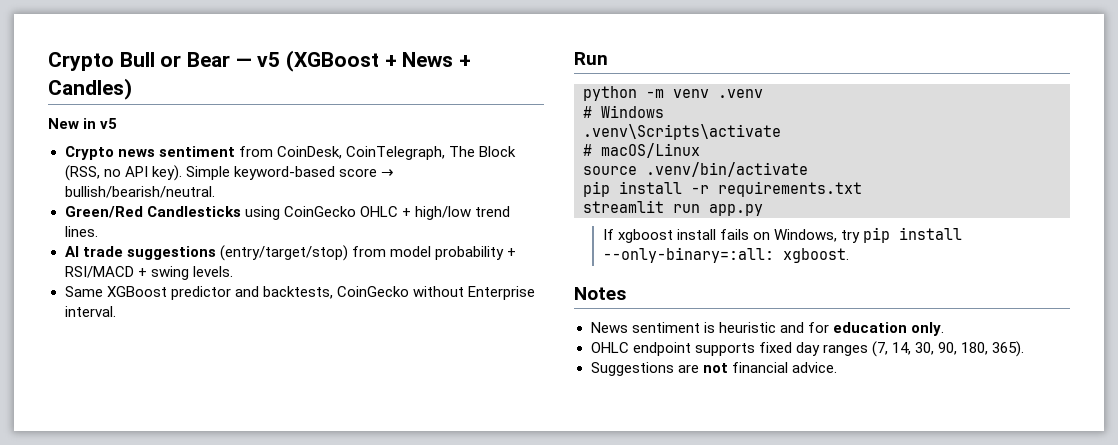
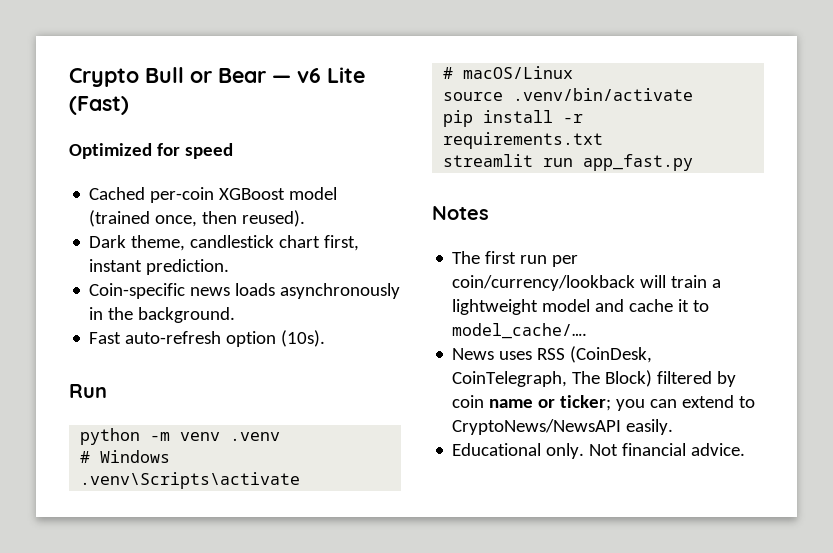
[257,50,472,72] [48,78,132,100] [48,118,118,129] [64,146,516,160] [64,165,394,181] [64,186,215,198] [64,206,510,220] [64,226,98,237] [64,245,516,261] [64,266,233,280] [64,286,535,300] [64,306,116,317] v5 (XGBoost + News + Candles) // New in v5 // Crypto news sentiment from CoinDesk, CoinTelegraph, The Block (RSS, no API key). Simple keyword-based score → bullish/bearish/neutral. // Green/Red Candlesticks using CoinGecko OHLC + high/low trend lines. // AI trade suggestions (entry/target/stop) from model probability + RSI/MACD + swing levels. // Same XGBoost predictor and backtests, CoinGecko without Enterprise interval. -> [297,67,365,83] [69,96,129,115] [69,143,233,159] [89,187,338,203] [89,210,306,227] [89,235,360,251] [89,259,230,275] [89,283,401,299] [89,307,236,323] [89,330,326,347] v6 Lite (Fast) // Optimized for speed // Cached per-coin XGBoost model (trained once, then reused). // Dark theme, candlestick chart first, instant prediction. // Coin-specific news loads asynchronously in the background. // Fast auto-refresh option (10s).
[709,204,763,216] [602,227,962,243] [602,247,849,263] [574,287,626,300] [590,322,944,336] [590,341,1025,357] [590,362,728,376] app.py // If xgboost install fails on Windows, try pip install --only-binary=:all: xgboost. // Notes // News sentiment is heuristic and for education only. // OHLC endpoint supports fixed day ranges (7, 14, 30, 90, 180, 365). // Suggestions are not -> [583,154,694,171] [432,206,489,220] [452,251,579,267] [452,275,722,291] [452,299,710,315] [452,323,588,339] [452,346,653,363] [452,370,737,387] [452,395,756,411] [452,419,674,435] [452,443,619,459] app_fast.py // Notes // The first run per coin/currency/lookback will train a lightweight model and cache it to model_cache/…. // News uses RSS (CoinDesk, CoinTelegraph, The Block) filtered by coin name or ticker; you can extend to CryptoNews/NewsAPI easily. // Educational only. Not

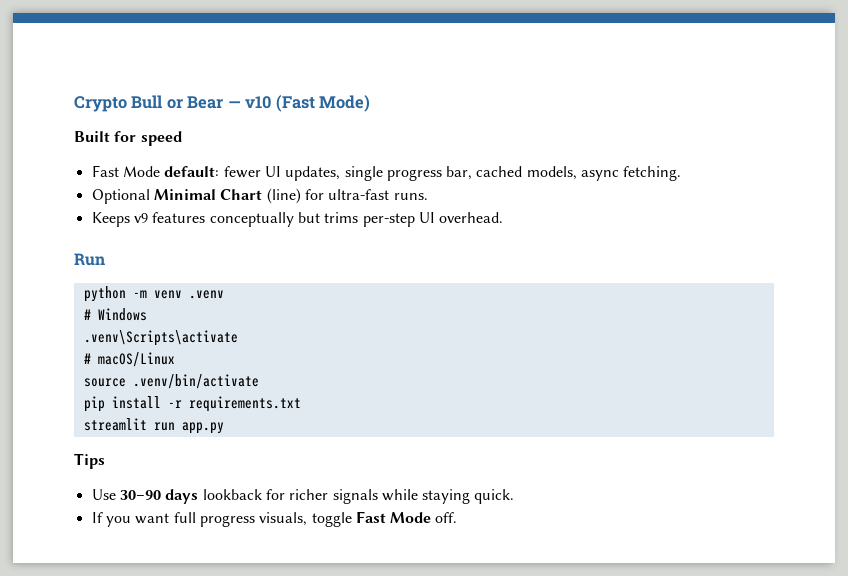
[297,67,365,83] [69,96,129,115] [69,143,233,159] [89,187,338,203] [89,210,306,227] [89,235,360,251] [89,259,230,275] [89,283,401,299] [89,307,236,323] [89,330,326,347] v6 Lite (Fast) // Optimized for speed // Cached per-coin XGBoost model (trained once, then reused). // Dark theme, candlestick chart first, instant prediction. // Coin-specific news loads asynchronously in the background. // Fast auto-refresh option (10s). -> [245,95,371,112] [74,131,182,146] [91,165,682,181] [91,188,428,204] [91,212,504,227] v10 (Fast Mode) // Built for speed // Fast Mode default: fewer UI updates, single progress bar, cached models, async fetching. // Optional Minimal Chart (line) for ultra-fast runs. // Keeps v9 features conceptually but trims per‑step UI overhead.
[583,154,694,171] [432,206,489,220] [452,251,579,267] [452,275,722,291] [452,299,710,315] [452,323,588,339] [452,346,653,363] [452,370,737,387] [452,395,756,411] [452,419,674,435] [452,443,746,459] app_fast.py // Notes // The first run per coin/currency/lookback will train a lightweight model and cache it to model_cache/…. // News uses RSS (CoinDesk, CoinTelegraph, The Block) filtered by coin name or ticker; you can extend to CryptoNews/NewsAPI easily. // Educational only. Not financial advice. -> [181,422,224,434] [74,453,105,469] [91,489,515,504] [91,511,458,527] app.py // Tips // Use 30–90 days lookback for richer signals while staying quick. // If you want full progress visuals, toggle Fast Mode off.

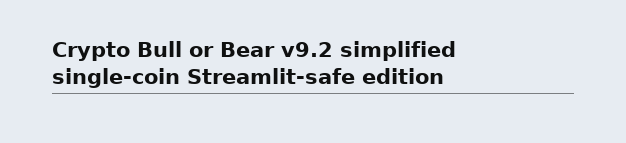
[227,95,371,112] [74,131,182,146] [91,165,682,181] [91,188,428,204] [91,212,504,227] [74,253,105,266] [83,286,224,302] [83,308,147,321] [83,330,238,346] [83,352,175,367] [83,374,259,389] [83,396,301,412] [83,418,224,434] [74,453,105,469] [91,489,515,504] [91,511,458,527] — v10 (Fast Mode) // Built for speed // Fast Mode default: fewer UI updates, single progress bar, cached models, async fetching. // Optional Minimal Chart (line) for ultra-fast runs. // Keeps v9 features conceptually but trims per‑step UI overhead. // Run // python -m venv .venv // # Windows // .venv\Scripts\activate // # macOS/Linux // source .venv/bin/activate // pip install -r requirements.txt // streamlit run app.py // Tips // Use 30–90 days lookback for richer signals while staying quick. // If you want full progress visuals, toggle Fast Mode off. -> [281,41,456,61] [52,68,444,88] v9.2 simplified single-coin Streamlit-safe edition

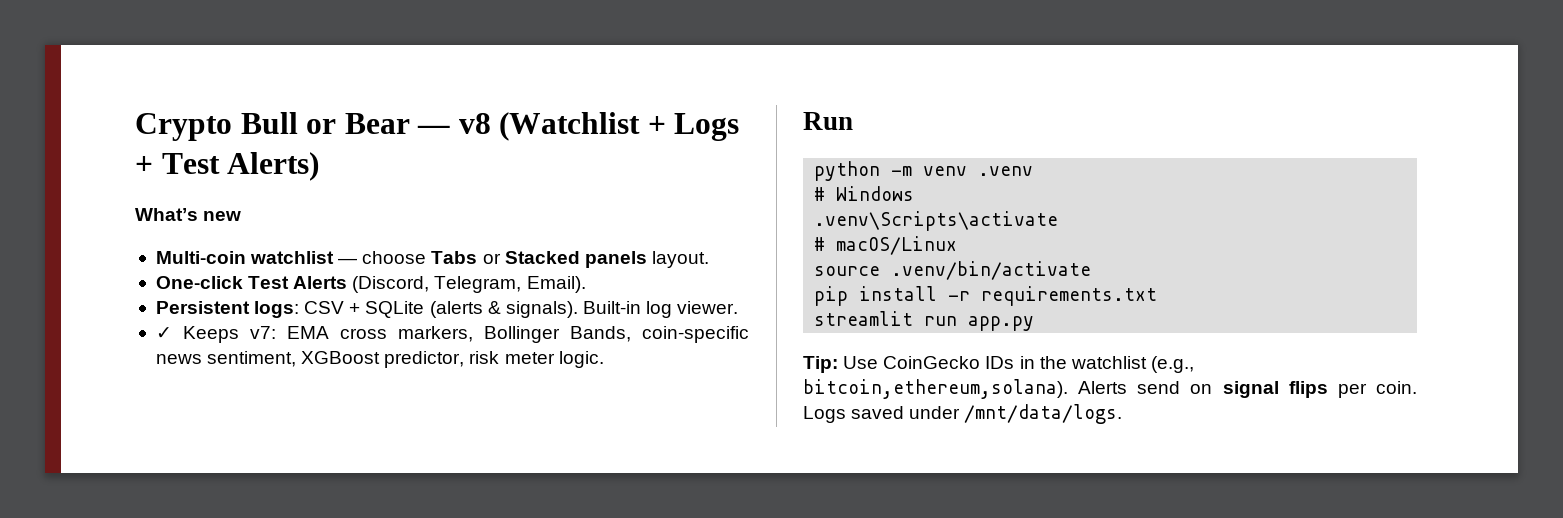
[281,41,456,61] [52,68,444,88] v9.2 simplified single-coin Streamlit-safe edition -> [417,112,740,141] [135,152,320,181] [135,208,242,221] [155,251,709,268] [155,276,586,293] [155,301,739,318] [155,326,749,343] [155,351,604,368] [803,112,853,130] [814,161,1034,181] [814,186,915,201] [814,211,1059,231] [814,236,958,255] [814,261,1092,280] [814,286,1158,306] [814,311,1035,331] [803,356,1194,373] [803,379,1417,399] [803,404,1123,424] — v8 (Watchlist + Logs + Test Alerts) // What’s new // Multi-coin watchlist — choose Tabs or Stacked panels layout. // One‑click Test Alerts (Discord, Telegram, Email). // Persistent logs: CSV + SQLite (alerts & signals). Built-in log viewer. // ✓ Keeps v7: EMA cross markers, Bollinger Bands, coin-specific news sentiment, XGBoost predictor, risk meter logic. // Run // python -m venv .venv // # Windows // .venv\Scripts\activate // # macOS/Linux // source .venv/bin/activate // pip install -r requirements.txt // streamlit run app.py // Tip: Use CoinGecko IDs in the watchlist (e.g., bitcoin,ethereum,solana). Alerts send on signal flips per coin. Logs saved under /mnt/data/logs.

